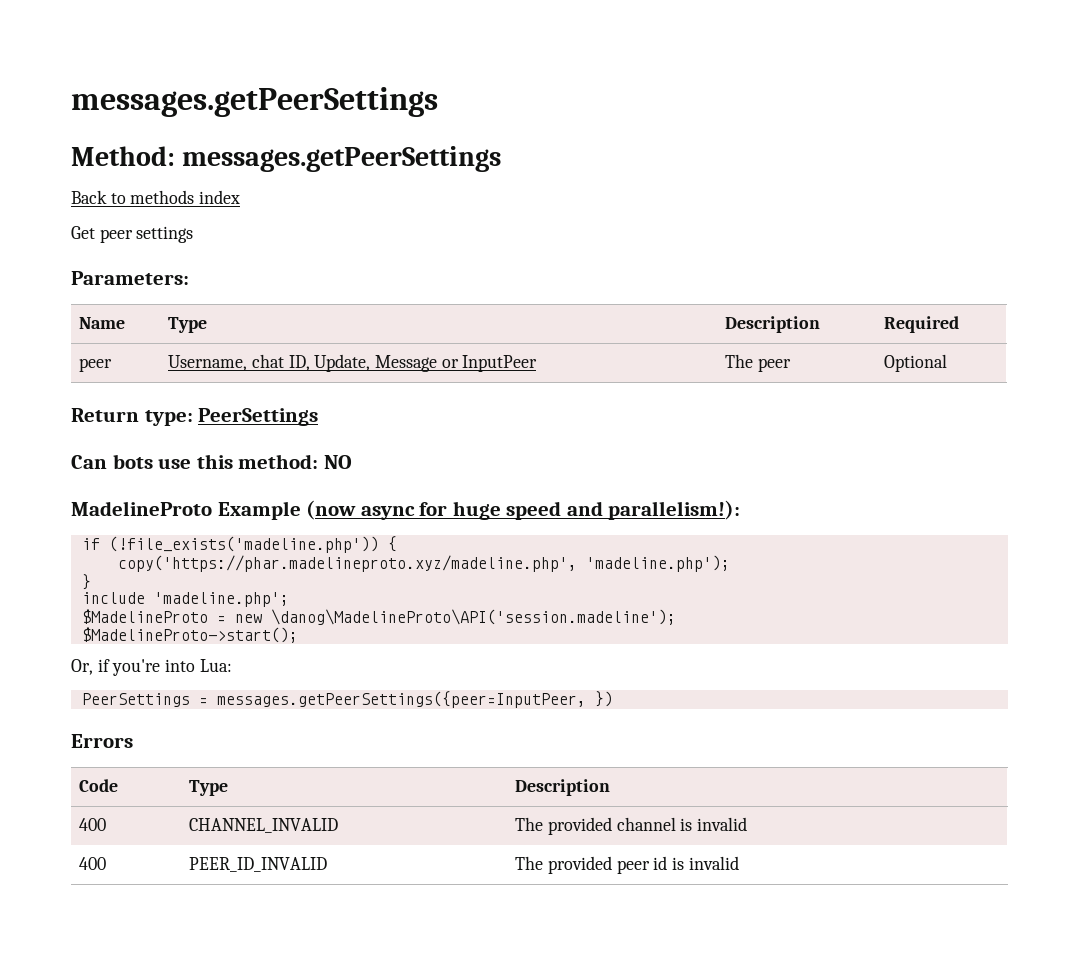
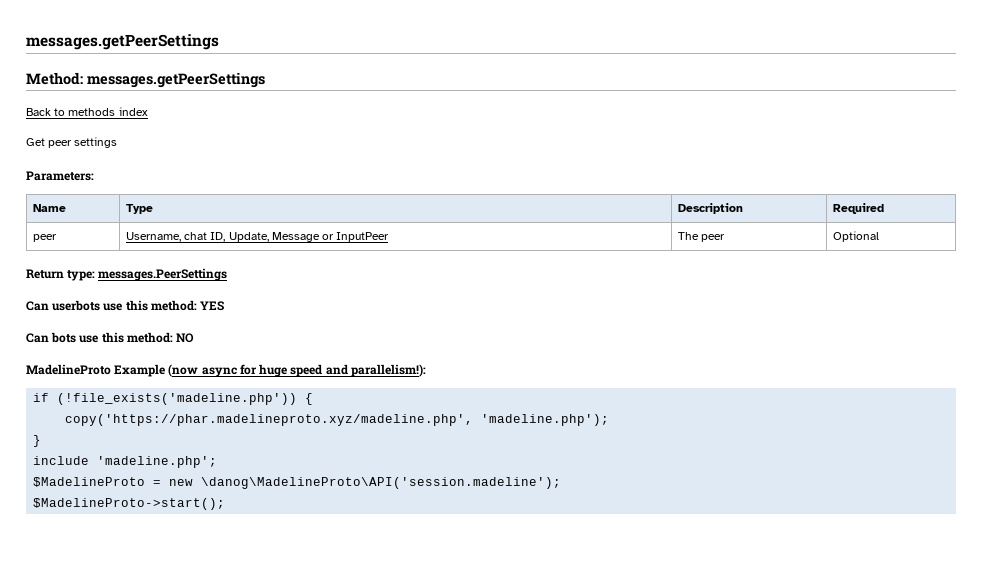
[198,408,319,426] PeerSettings -> [98,268,228,281] [26,300,225,311] messages.PeerSettings // Can userbots use this method: YES
[71,659,232,676] [81,691,613,708] [71,734,133,748] [79,779,119,792] [189,780,229,796] [515,779,611,796] [79,818,107,831] [189,818,339,833] [515,817,747,835] [79,857,107,870] [189,857,328,872] [515,856,739,874] // Or, if you're into Lua: // PeerSettings = messages.getPeerSettings({peer=InputPeer, }) // Errors // Code | Type | Description // 400 | CHANNEL_INVALID | The provided channel is invalid // 400 | PEER_ID_INVALID | The provided peer id is invalid -> (226, 504) none

